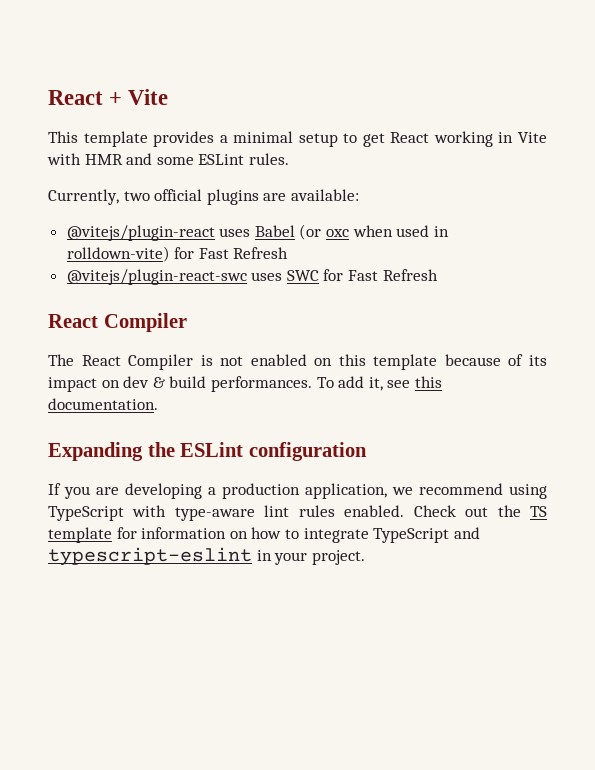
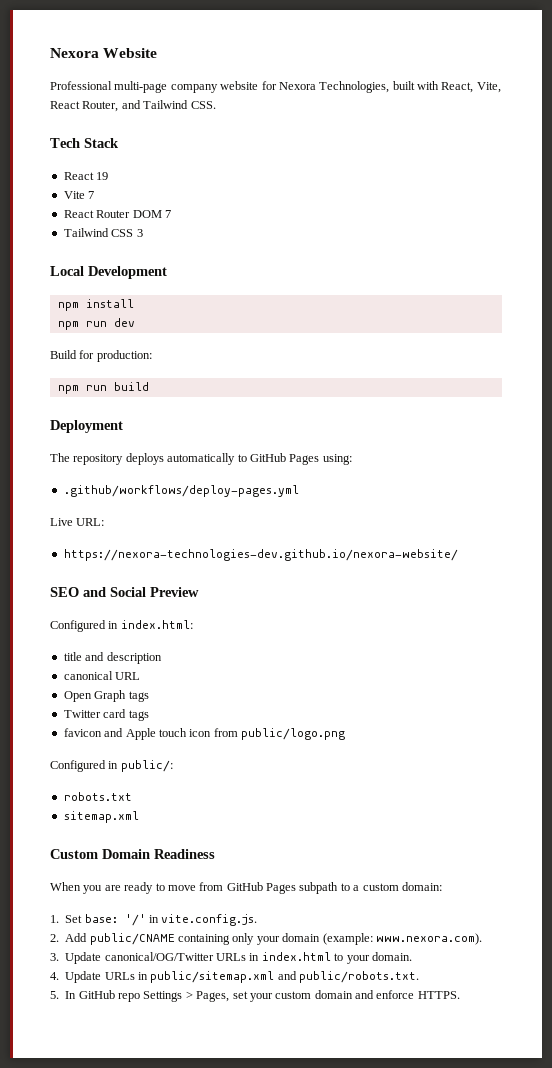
[48,89,169,105] [48,131,547,147] [47,153,289,165] [48,189,359,205] [66,224,449,241] [66,246,289,262] [66,269,438,285] [48,313,187,332] [48,354,547,370] [48,376,442,392] [48,398,158,410] [48,442,367,461] [48,483,547,499] [48,505,547,521] [48,527,480,543] [48,547,365,566] React + Vite // This template provides a minimal setup to get React working in Vite with HMR and some ESLint rules. // Currently, two official plugins are available: // @vitejs/plugin-react uses Babel (or oxc when used in rolldown-vite) for Fast Refresh // @vitejs/plugin-react-swc uses SWC for Fast Refresh // React Compiler // The React Compiler is not enabled on this template because of its impact on dev & build performances. To add it, see this documentation. // Expanding the ESLint configuration // If you are developing a production application, we recommend using TypeScript with type-aware lint rules enabled. Check out the TS template for information on how to integrate TypeScript and typescript-eslint in your project. -> [50,48,158,58] [50,81,501,93] [50,100,216,112] [50,138,119,148] [63,172,109,180] [63,191,95,199] [63,210,171,218] [63,228,143,237] [50,266,167,279] [57,299,134,311] [57,318,135,330] [50,350,152,362] [57,382,149,394] [50,420,123,433] [50,453,352,465] [63,485,299,497] [50,518,105,526] [63,549,458,561] [50,587,199,597] [50,620,193,632] [63,652,162,664] [63,671,141,680] [63,690,149,702] [63,709,149,721] [63,728,345,740] [50,760,173,772] [63,792,132,801] [63,811,139,823] [50,849,215,859] [50,882,442,894] [50,914,258,926] [50,933,482,945] [50,952,412,964] [50,971,420,983] [50,990,460,1002] Nexora Website // Professional multi-page company website for Nexora Technologies, built with React, Vite, React Router, and Tailwind CSS. // Tech Stack // React 19 // Vite 7 // React Router DOM 7 // Tailwind CSS 3 // Local Development // npm install // npm run dev // Build for production: // npm run build // Deployment // The repository deploys automatically to GitHub Pages using: // .github/workflows/deploy-pages.yml // Live URL: // https://nexora-technologies-dev.github.io/nexora-website/ // SEO and Social Preview // Configured in index.html: // title and description // canonical URL // Open Graph tags // Twitter card tags // favicon and Apple touch icon from public/logo.png // Configured in public/: // robots.txt // sitemap.xml // Custom Domain Readiness // When you are ready to move from GitHub Pages subpath to a custom domain: // 1. Set base: '/' in vite.config.js. // 2. Add public/CNAME containing only your domain (example: www.nexora.com). // 3. Update canonical/OG/Twitter URLs in index.html to your domain. // 4. Update URLs in public/sitemap.xml and public/robots.txt. // 5. In GitHub repo Settings > Pages, set your custom domain and enforce HTTPS.

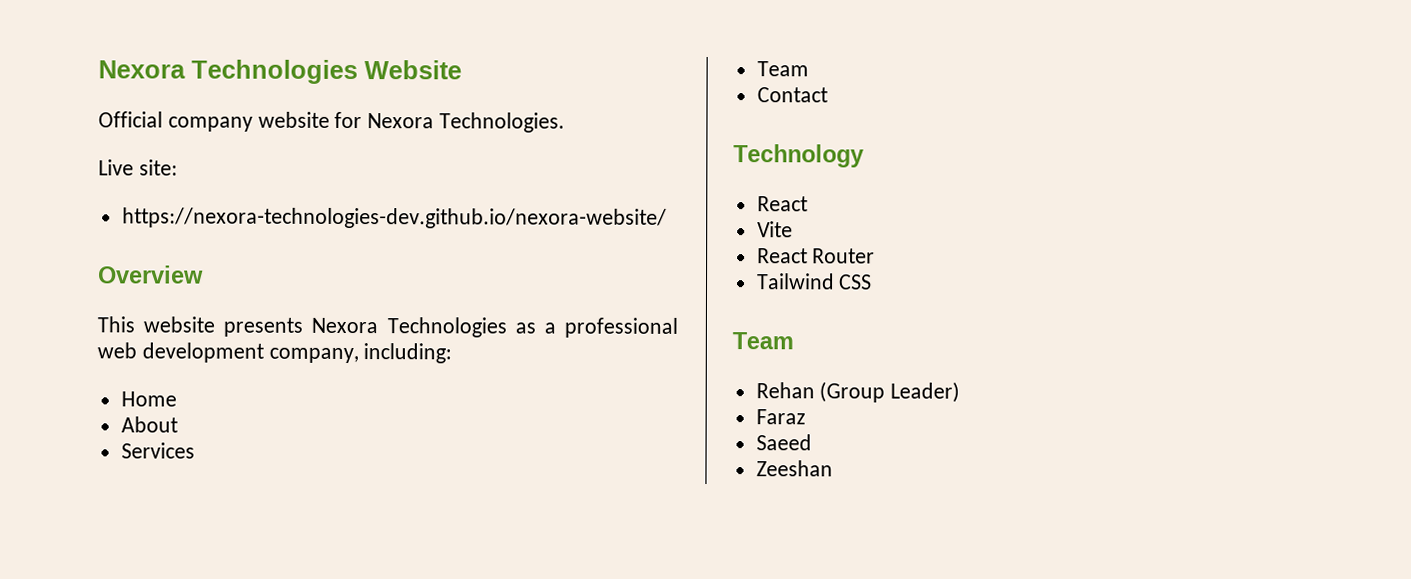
[50,48,99,58] Nexora -> [98,59,358,85] Nexora Technologies
[50,81,168,93] Professional multi-page -> [98,111,163,128] Official
[319,81,501,93] [50,100,216,112] [50,138,119,148] [63,172,109,180] Technologies, built with React, Vite, React Router, and Tailwind CSS. // Tech Stack // React 19 -> [439,112,566,133] [98,159,178,176] [121,207,667,229] [98,265,204,284] [97,316,679,338] [97,342,453,364] [120,391,177,407] [120,416,178,433] [120,442,195,459] [756,61,809,77] [756,87,828,103] [733,144,864,168] [756,196,808,212] Technologies. // Live site: // https://nexora-technologies-dev.github.io/nexora-website/ // Overview // This website presents Nexora Technologies as a professional web development company, including: // Home // About // Services // Team // Contact // Technology // React
[88,191,95,199] 7 -> (793, 229) none
[132,210,171,218] DOM 7 -> (876, 256) none
[136,229,143,237] [50,266,167,279] [57,299,134,311] [57,318,135,330] [50,350,152,362] [57,382,149,394] [50,420,123,433] [50,453,352,465] [63,485,299,497] [50,518,105,526] [63,549,458,561] [50,587,199,597] [50,620,193,632] [63,652,162,664] [63,671,141,680] [63,690,149,702] [63,709,149,721] [63,728,345,740] [50,760,173,772] [63,792,132,801] [63,811,139,823] [50,849,215,859] [50,882,442,894] [50,914,258,926] [50,933,482,945] [50,952,412,964] [50,971,420,983] [50,990,460,1002] 3 // Local Development // npm install // npm run dev // Build for production: // npm run build // Deployment // The repository deploys automatically to GitHub Pages using: // .github/workflows/deploy-pages.yml // Live URL: // https://nexora-technologies-dev.github.io/nexora-website/ // SEO and Social Preview // Configured in index.html: // title and description // canonical URL // Open Graph tags // Twitter card tags // favicon and Apple touch icon from public/logo.png // Configured in public/: // robots.txt // sitemap.xml // Custom Domain Readiness // When you are ready to move from GitHub Pages subpath to a custom domain: // 1. Set base: '/' in vite.config.js. // 2. Add public/CNAME containing only your domain (example: www.nexora.com). // 3. Update canonical/OG/Twitter URLs in index.html to your domain. // 4. Update URLs in public/sitemap.xml and public/robots.txt. // 5. In GitHub repo Settings > Pages, set your custom domain and enforce HTTPS. -> [732,332,794,350] [755,381,961,403] [755,409,806,425] [755,434,812,451] [755,460,833,477] // Team // Rehan (Group Leader) // Faraz // Saeed // Zeeshan

